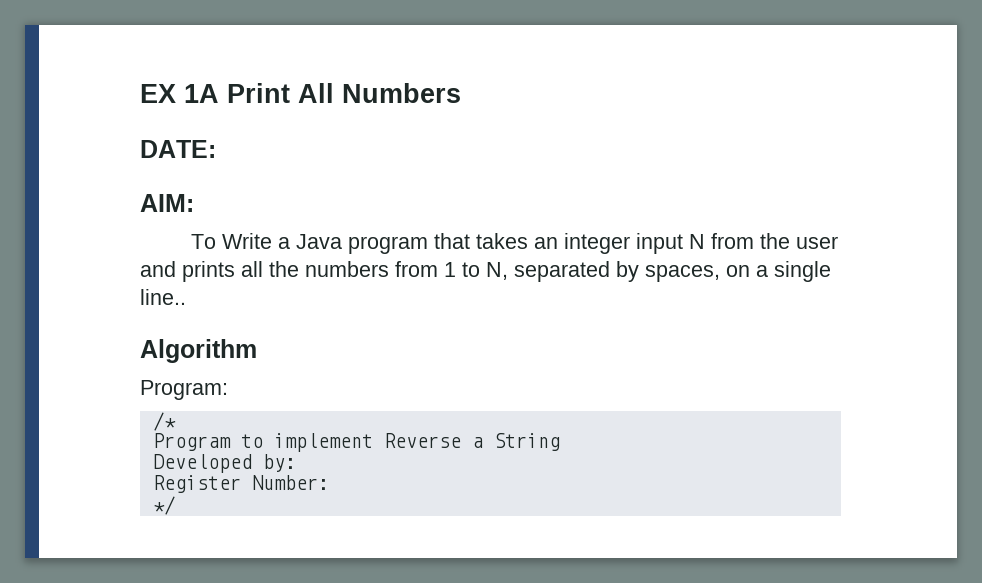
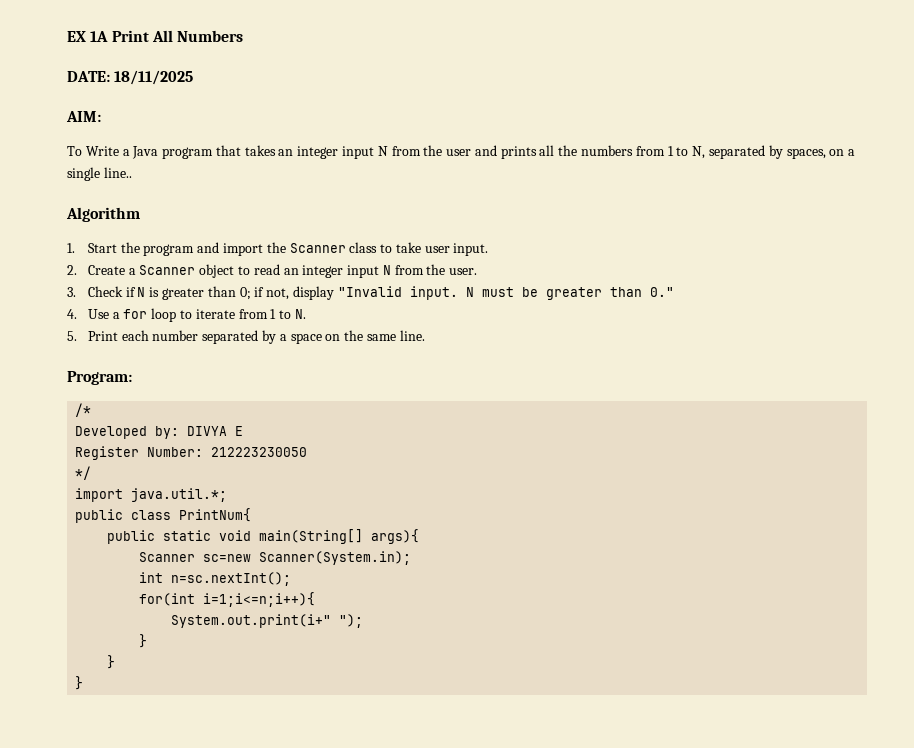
(216, 149) none -> [114,70,194,85] 18/11/2025
[140,380,228,400] [152,412,176,431] [152,433,560,452] Program: // /* // Program to implement Reverse a String -> [67,242,489,256] [67,264,478,278] [67,286,674,300] [67,308,306,322] [67,330,425,344] [67,371,132,385] [75,403,92,417] 1. Start the program and import the Scanner class to take user input. // 2. Create a Scanner object to read an integer input N from the user. // 3. Check if N is greater than 0; if not, display "Invalid input. N must be greater than 0." // 4. Use a for loop to iterate from 1 to N. // 5. Print each number separated by a space on the same line. // Program: // /*
(296, 463) none -> [187,426,244,436] DIVYA E
(329, 482) none -> [211,447,308,457] 212223230050
(175, 505) none -> [75,488,228,502] [75,508,252,523] [107,529,420,544] [139,551,412,565] [139,572,292,586] [139,592,316,607] [171,614,364,628] [139,634,148,648] [107,655,116,669] [75,676,84,690] // import java.util.*; // public class PrintNum{ // public static void main(String[] args){ // Scanner sc=new Scanner(System.in); // int n=sc.nextInt(); // for(int i=1;i<=n;i++){ // System.out.print(i+" "); // } // } // }

